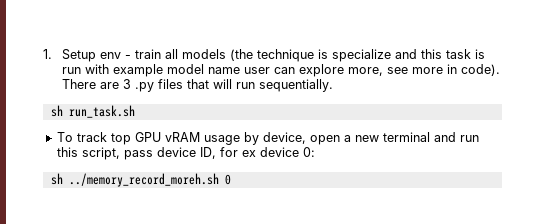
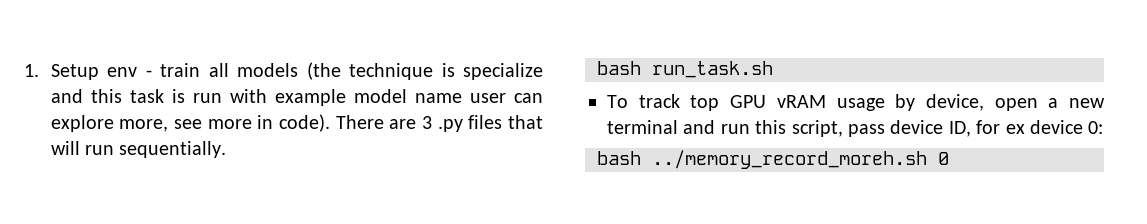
[50,105,63,117] sh -> [597,61,641,75] bash
[50,173,63,185] sh -> [597,151,641,165] bash

